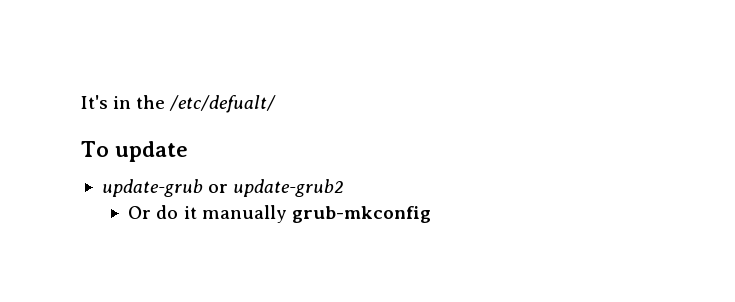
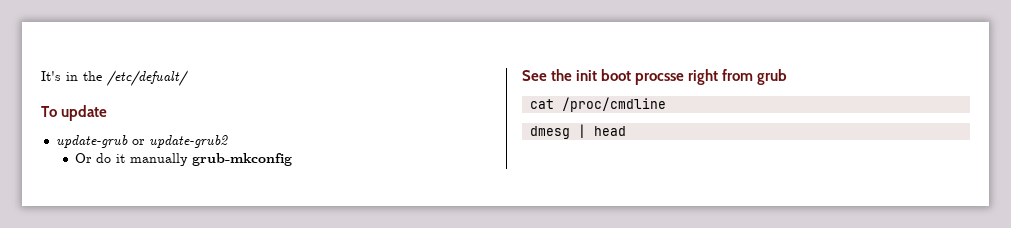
(431, 214) none -> [522,69,788,85] [530,97,667,112] [530,124,627,139] // See the init boot procsse right from grub // cat /proc/cmdline // dmesg | head

